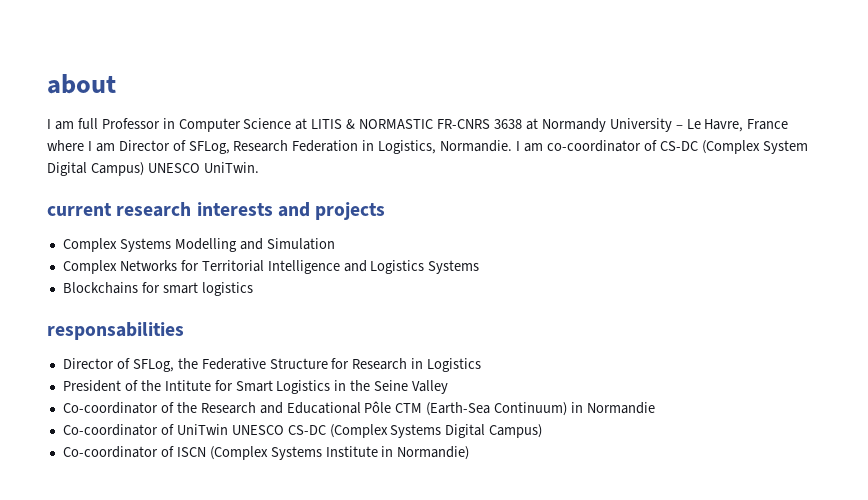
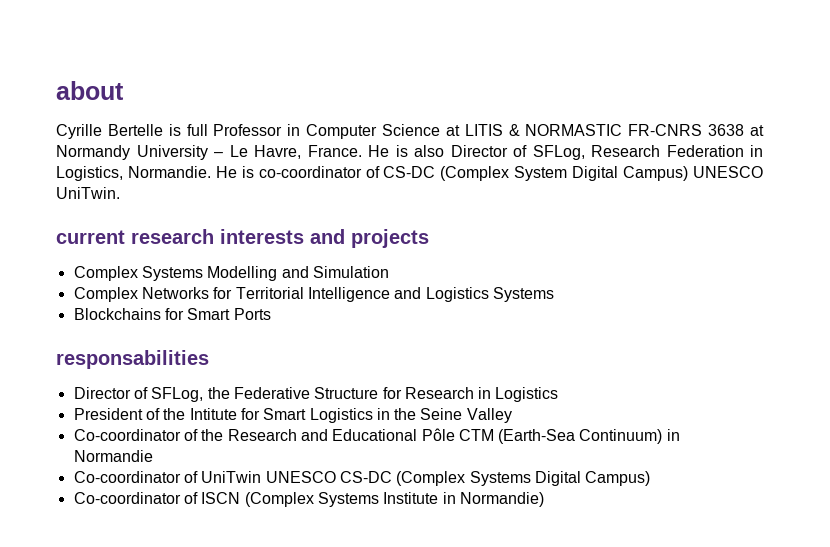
[47,119,74,130] I am -> [56,124,181,139] Cyrille Bertelle is
[747,119,789,130] [47,140,115,152] France where I am -> [307,145,444,157] France. He is also
[516,141,543,152] I am -> [215,166,254,178] He is
[162,282,253,296] smart logistics -> [187,308,271,320] Smart Ports

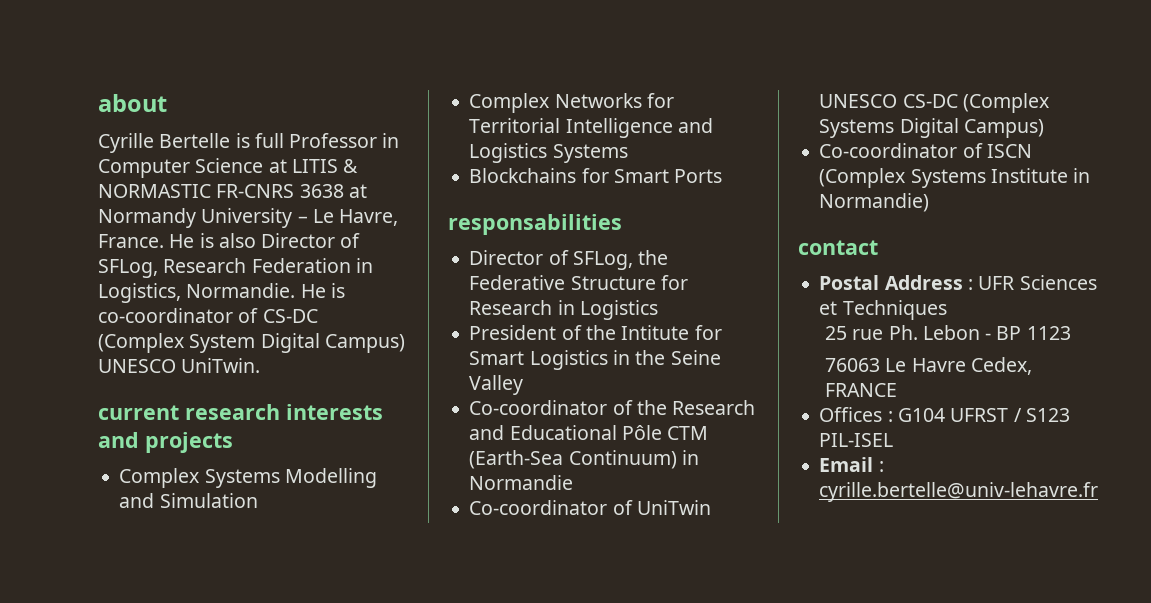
(544, 499) none -> [798,240,878,255] [819,275,1097,290] [819,300,947,320] [824,325,1071,340] [824,357,1032,375] [824,383,897,397] [819,407,1070,422] [819,433,894,447] [819,457,884,472] [819,482,1099,502] // contact // Postal Address : UFR Sciences et Techniques // 25 rue Ph. Lebon - BP 1123 // 76063 Le Havre Cedex, FRANCE // Offices : G104 UFRST / S123 PIL-ISEL // Email : cyrille.bertelle@univ-lehavre.fr

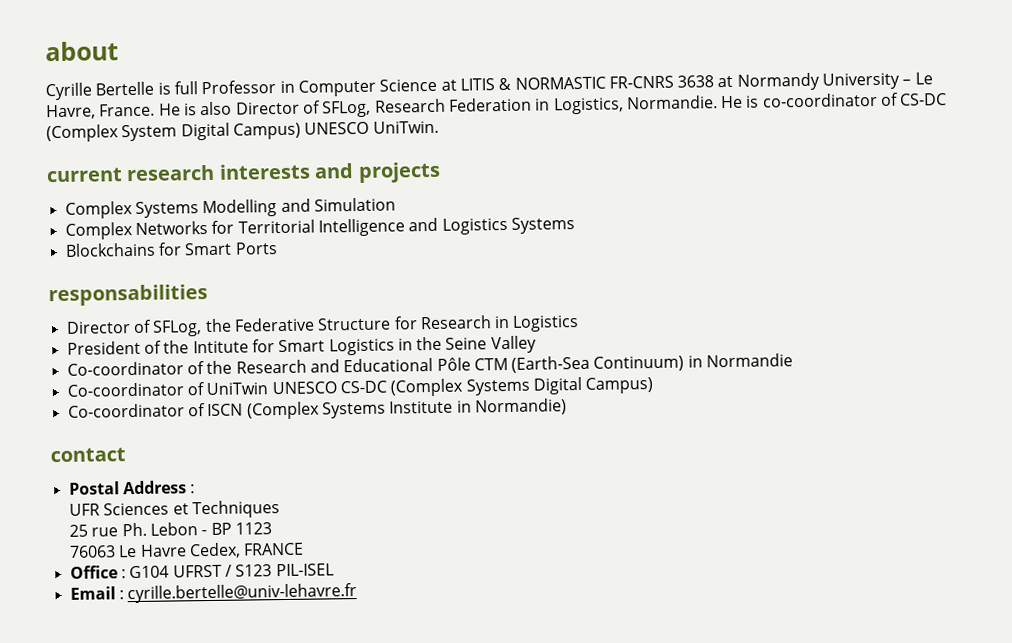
(973, 284) none -> (196, 489) //
[819,407,883,422] Offices -> [69,565,118,579] Office

